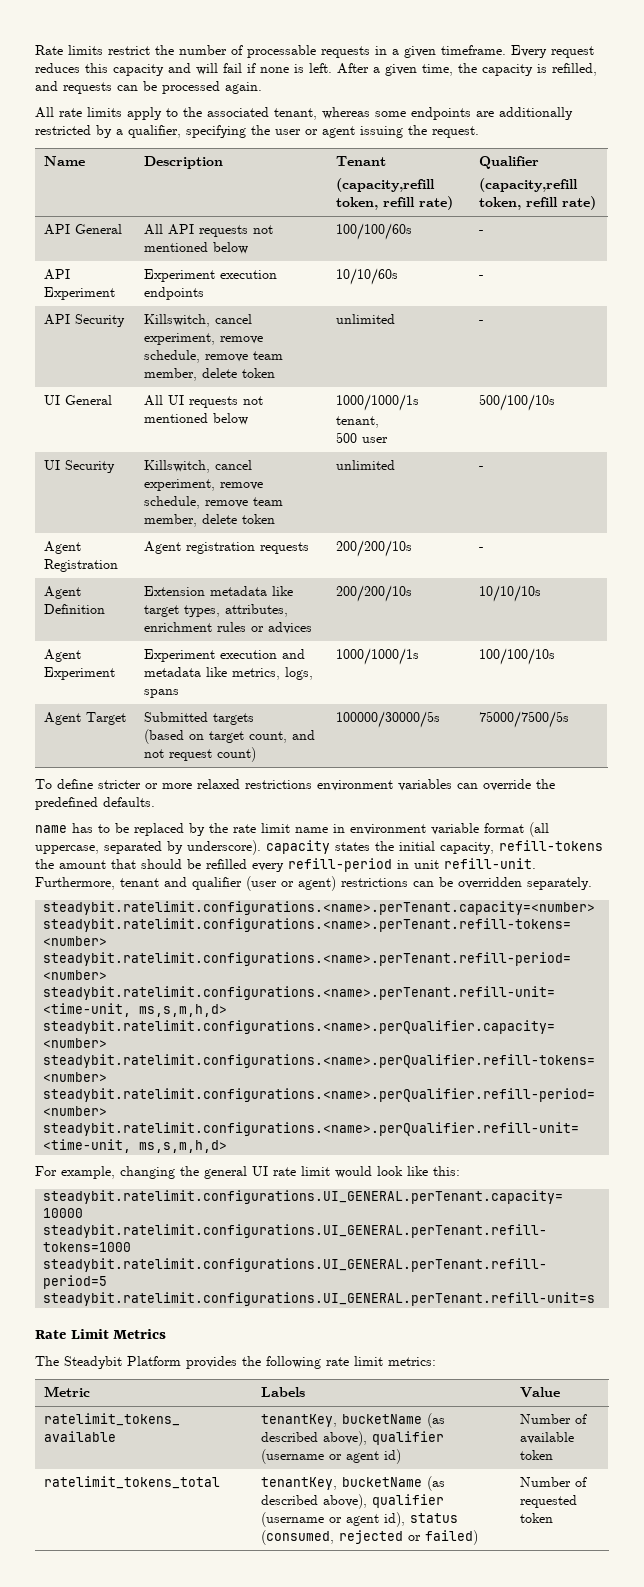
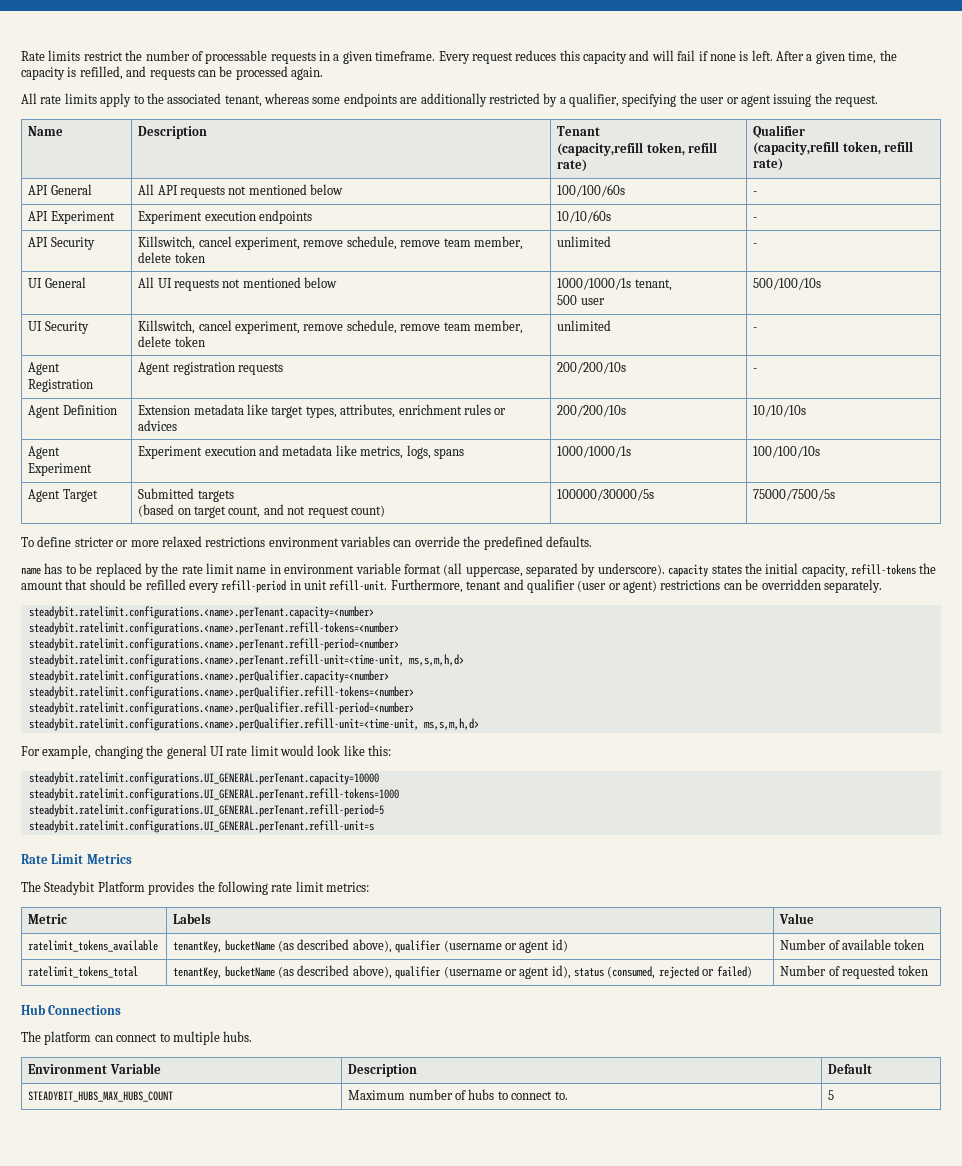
(554, 1518) none -> [21,1004,122,1015] [21,1031,253,1045] [28,1063,161,1074] [348,1064,418,1077] [828,1063,873,1074] [28,1091,174,1102] [348,1089,568,1100] [828,1090,835,1100] // Hub Connections // The platform can connect to multiple hubs. // Environment Variable | Description | Default // STEADYBIT_HUBS_MAX_HUBS_COUNT | Maximum number of hubs to connect to. | 5

